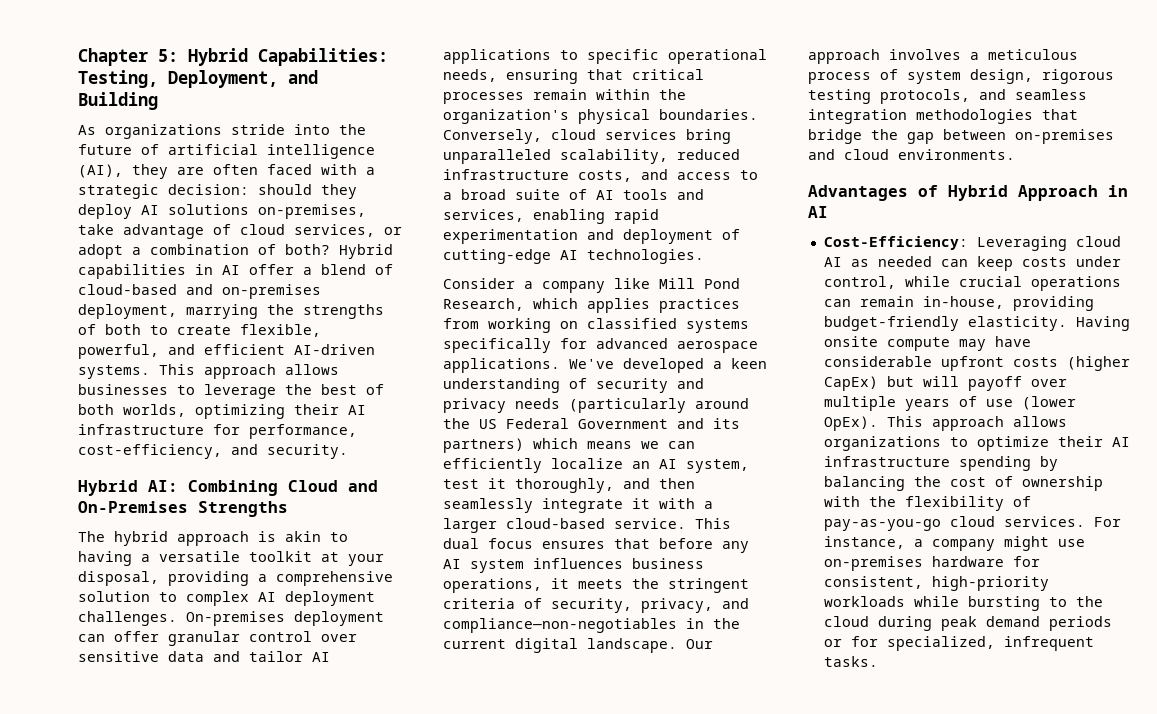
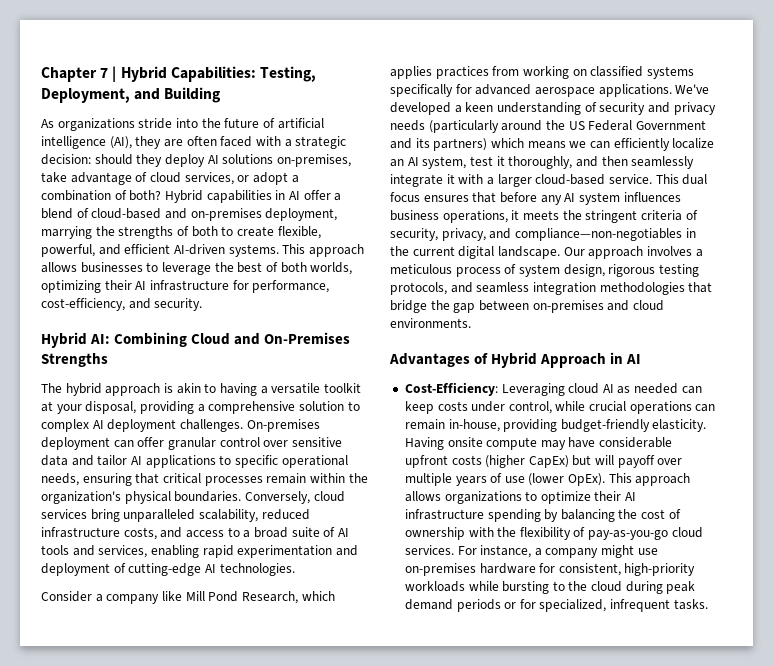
[158,49,178,62] 5: -> [100,66,117,82] 7 |

